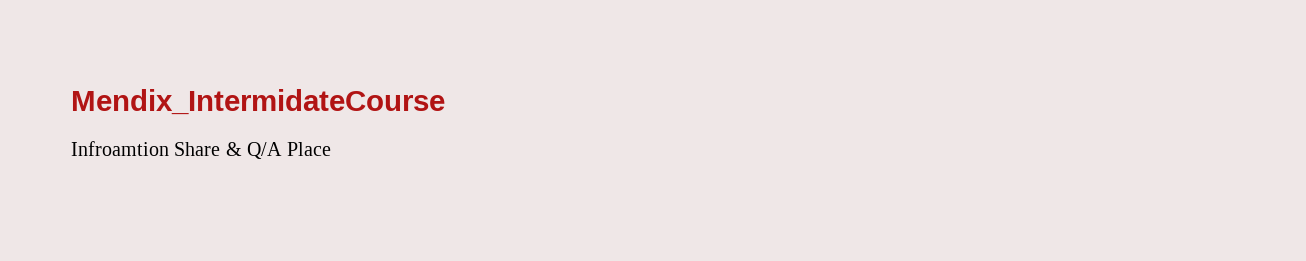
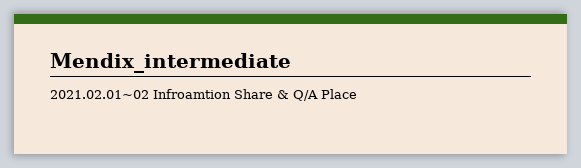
[71,89,445,115] Mendix_IntermidateCourse // -> [50,53,291,73] [50,90,149,99] Mendix_intermediate // 2021.02.01~02

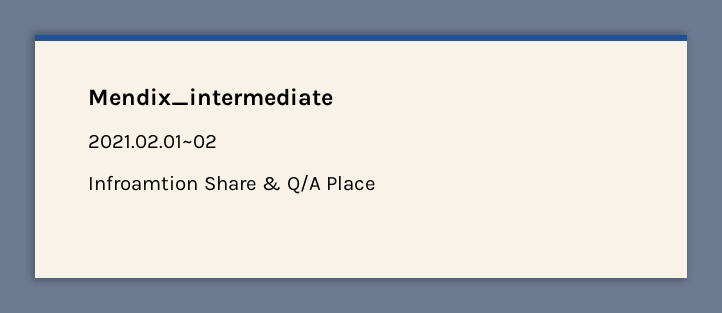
(149, 94) none -> (217, 141) //

